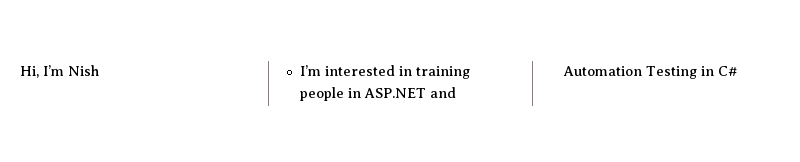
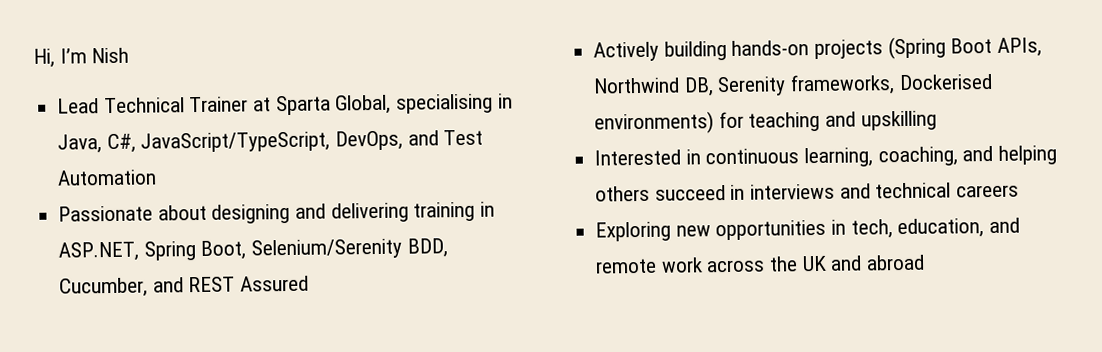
[299,65,470,79] [299,87,456,101] [562,66,737,79] I’m interested in training people in ASP.NET and Automation Testing in C# -> [57,93,513,116] [57,129,484,154] [57,169,158,186] [58,201,496,224] [58,238,448,262] [59,275,310,298] [593,36,1043,62] [593,73,993,97] [594,110,937,135] [594,145,1058,168] [595,182,1020,202] [595,217,1021,242] [595,254,926,274] Lead Technical Trainer at Sparta Global, specialising in Java, C#, JavaScript/TypeScript, DevOps, and Test Automation // Passionate about designing and delivering training in ASP.NET, Spring Boot, Selenium/Serenity BDD, Cucumber, and REST Assured // Actively building hands-on projects (Spring Boot APIs, Northwind DB, Serenity frameworks, Dockerised environments) for teaching and upskilling // Interested in continuous learning, coaching, and helping others succeed in interviews and technical careers // Exploring new opportunities in tech, education, and remote work across the UK and abroad

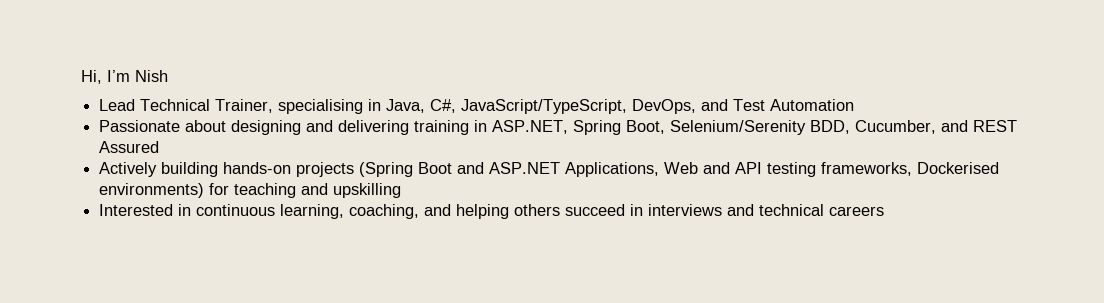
[189,94,392,116] Trainer at Sparta Global, -> [215,99,274,113] Trainer,
[997,37,1043,57] [593,76,787,97] APIs, Northwind DB, Serenity -> [457,162,817,177] and ASP.NET Applications, Web and API testing
[595,217,1021,242] [595,254,926,274] // Exploring new opportunities in tech, education, and remote work across the UK and abroad -> (885, 211) none

